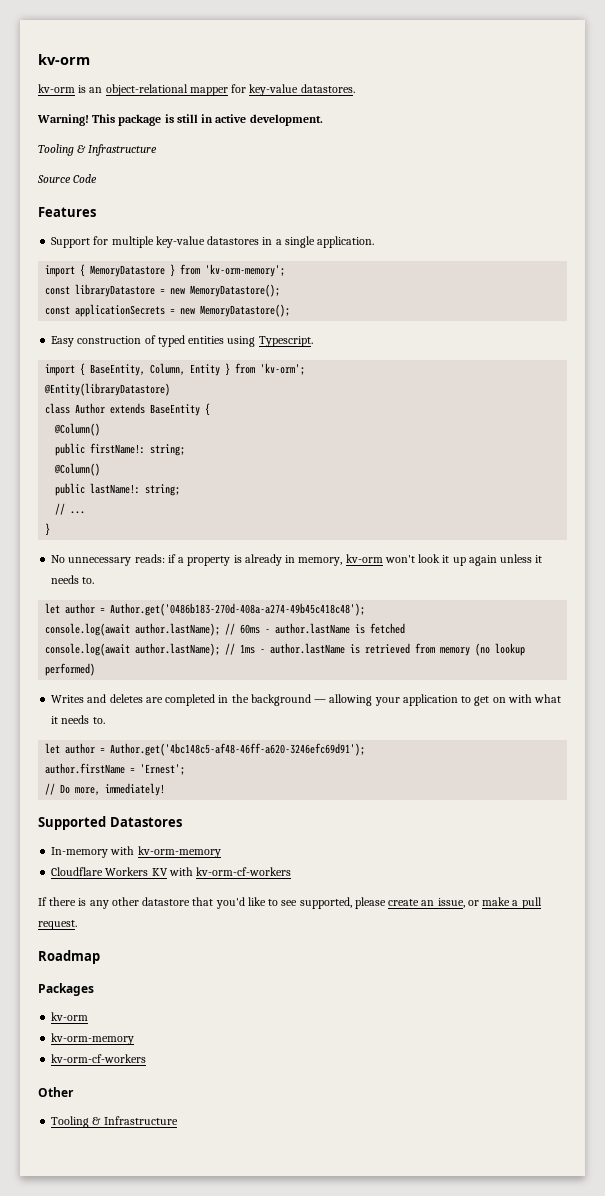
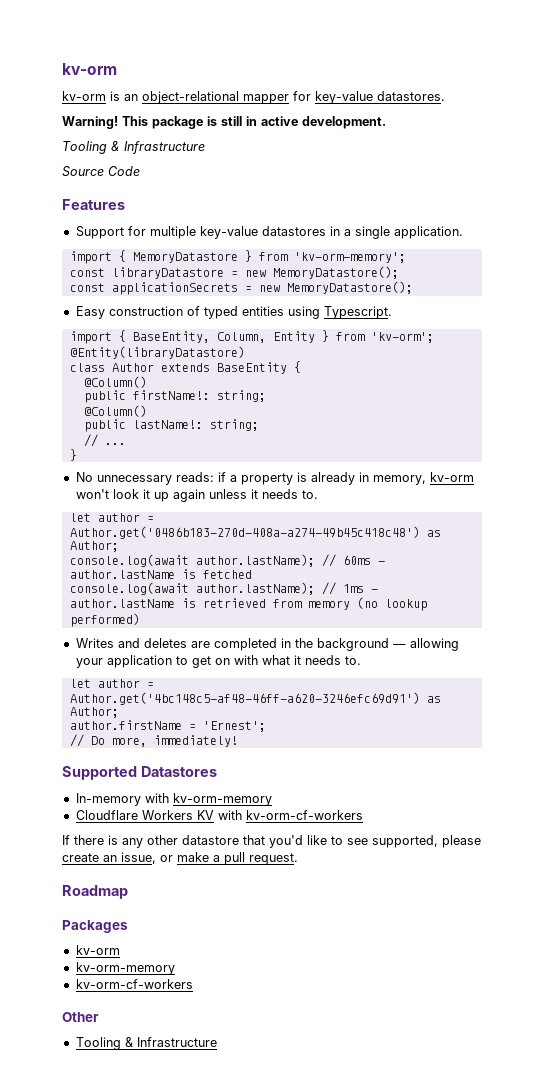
[110,603,366,616] Author.get('0486b183-270d-408a-a274-49b45c418c48'); -> [69,526,441,539] [69,541,119,552] Author.get('0486b183-270d-408a-a274-49b45c418c48') as Author;
[110,743,366,756] Author.get('4bc148c5-af48-46ff-a620-3246efc69d91'); -> [69,692,441,705] [69,707,119,718] Author.get('4bc148c5-af48-46ff-a620-3246efc69d91') as Author;

